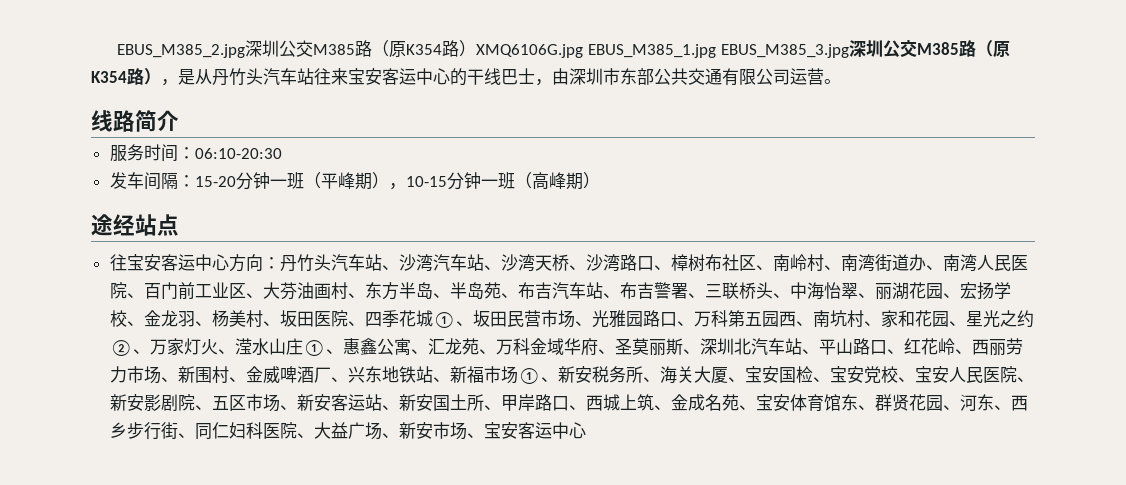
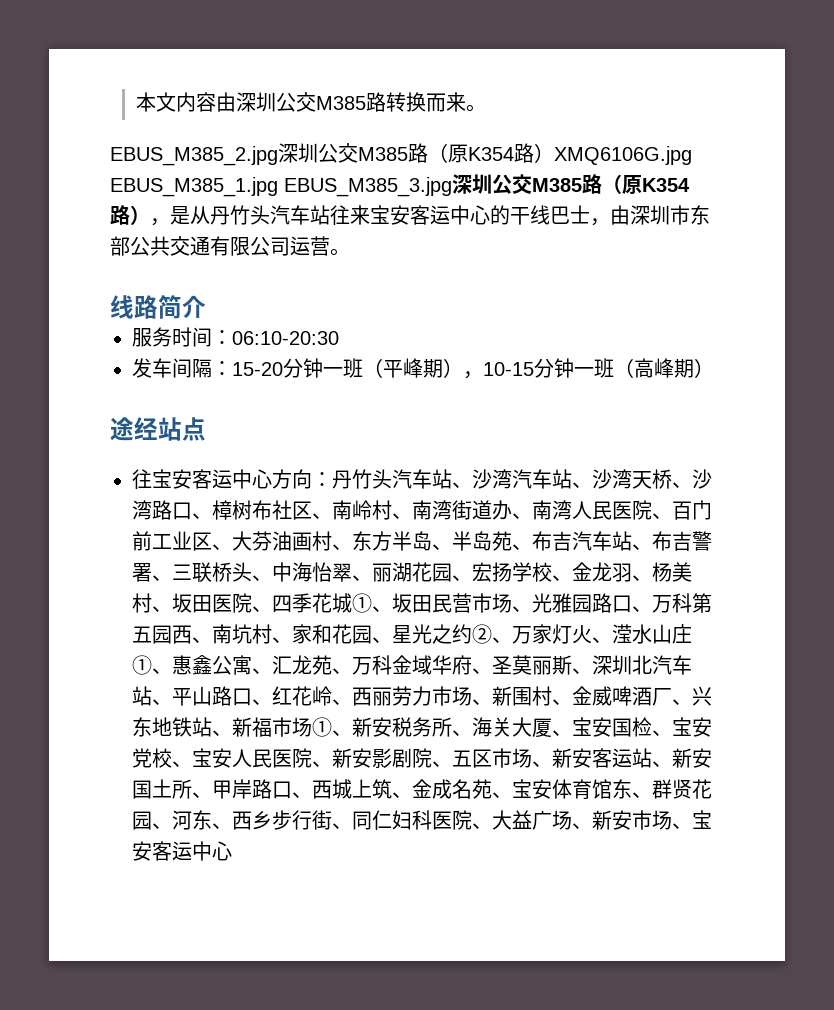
(117, 51) none -> [136,92,487,112] 本文内容由深圳公交M385路转换而来。 //

